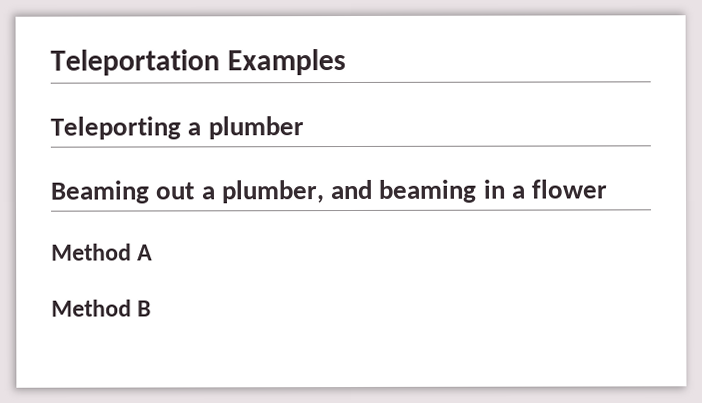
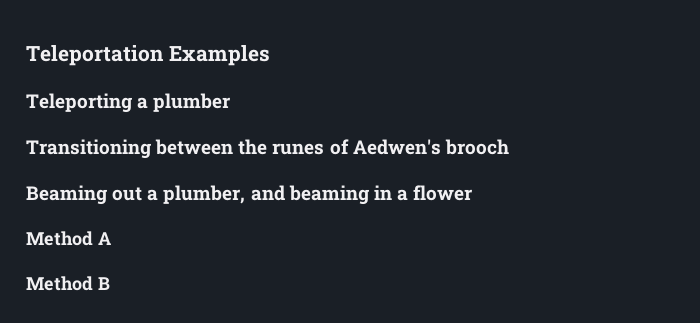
(304, 128) none -> [26,139,509,159] // Transitioning between the runes of Aedwen's brooch

